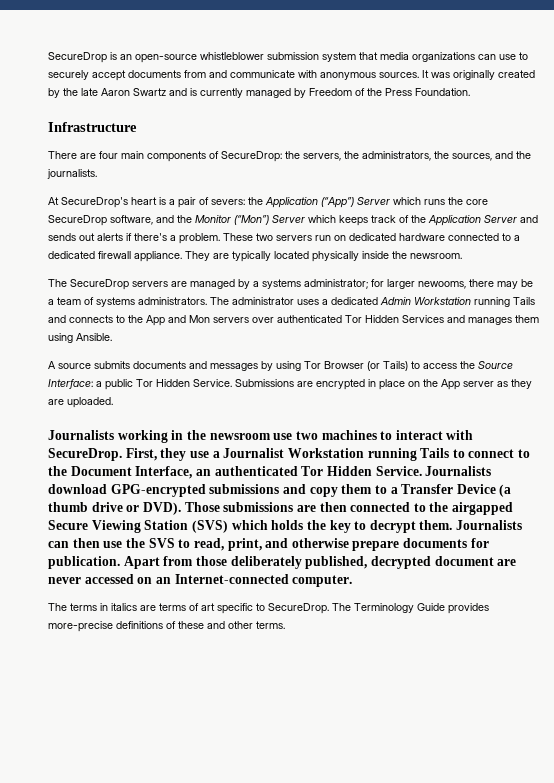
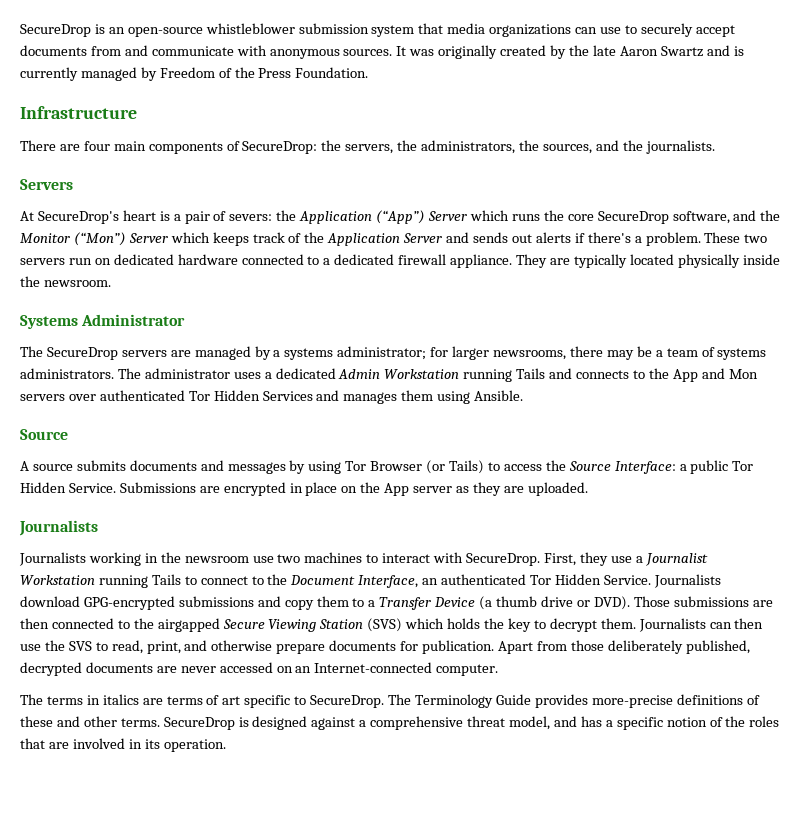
(97, 174) none -> [20,179,73,190] // Servers
(462, 256) none -> [20,314,186,329] // Systems Administrator
[418,281,466,289] newooms, -> [493,350,567,360] newsrooms,
(112, 337) none -> [20,429,68,440] // Source
(114, 435) none -> [19,552,86,566] // Journalists
[434,556,494,566] document -> [85,662,153,673] documents
(285, 625) none -> [163,716,780,730] [20,738,226,752] SecureDrop is designed against a comprehensive threat model, and has a specific notion of the roles that are involved in its operation.

